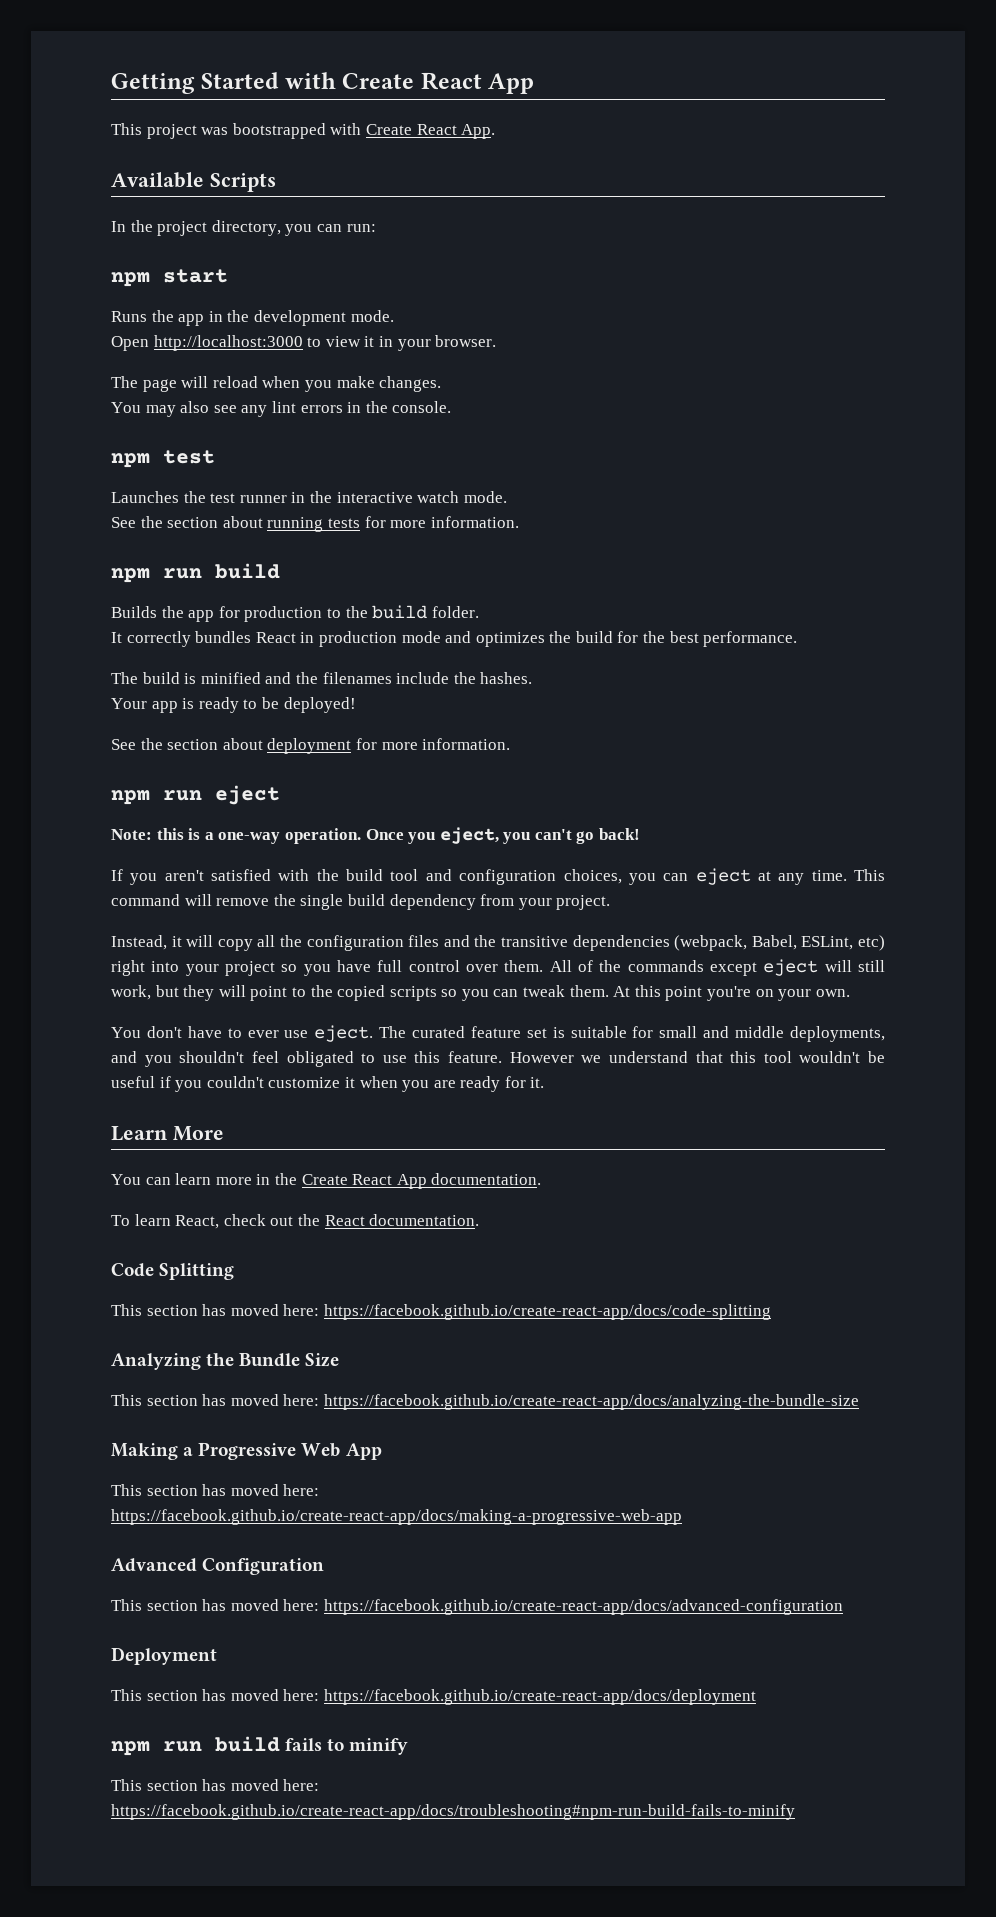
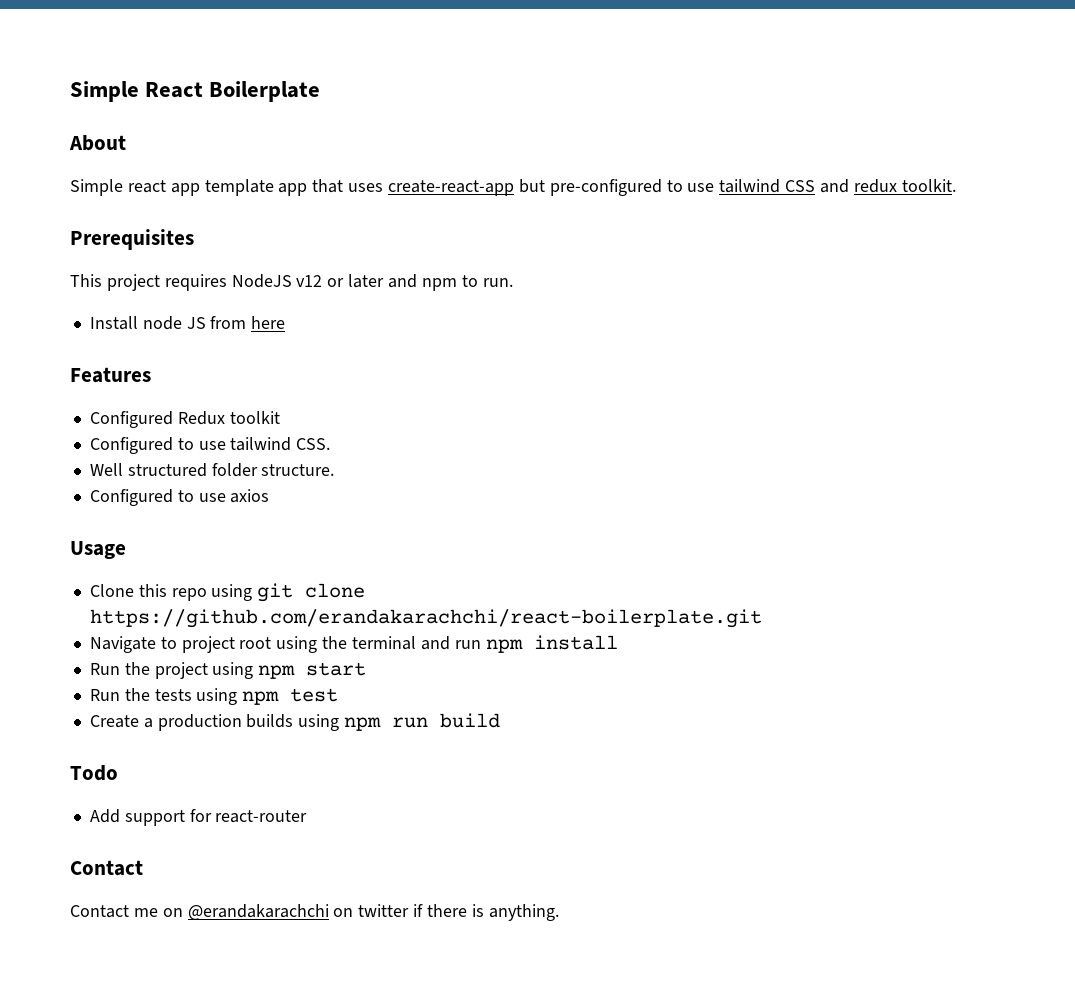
[111,72,535,94] [111,123,496,139] [111,172,276,192] [111,220,376,236] [111,269,228,287] [111,310,394,326] [111,335,497,351] [111,376,442,392] [111,401,452,417] [111,450,215,468] [111,491,507,503] [111,516,519,532] [111,563,280,583] [111,605,479,622] [111,631,798,647] [111,672,533,684] [111,697,356,713] [111,738,511,754] [111,785,280,805] [111,827,641,844] [111,868,886,885] [111,894,611,910] [111,935,886,951] [111,959,885,976] [111,985,850,1001] [111,1025,885,1042] [111,1051,885,1067] [111,1076,545,1092] [111,1126,224,1141] [111,1173,542,1189] [111,1214,480,1229] [111,1263,235,1280] [111,1304,771,1320] [111,1353,340,1370] [111,1394,859,1410] [111,1442,382,1460] [111,1484,320,1496] [111,1509,682,1525] [111,1558,325,1575] [111,1599,843,1615] [111,1647,217,1665] [111,1689,756,1705] [111,1736,409,1756] [111,1779,320,1791] [111,1804,795,1820] Getting Started with Create React App // This project was bootstrapped with Create React App. // Available Scripts // In the project directory, you can run: // npm start // Runs the app in the development mode. // Open http://localhost:3000 to view it in your browser. // The page will reload when you make changes. // You may also see any lint errors in the console. // npm test // Launches the test runner in the interactive watch mode. // See the section about running tests for more information. // npm run build // Builds the app for production to the build folder. // It correctly bundles React in production mode and optimizes the build for the best performance. // The build is minified and the filenames include the hashes. // Your app is ready to be deployed! // See the section about deployment for more information. // npm run eject // Note: this is a one-way operation. Once you eject, you can't go back! // If you aren't satisfied with the build tool and configuration choices, you can eject at any time. This command will remove the single build dependency from your project. // Instead, it will copy all the configuration files and the transitive dependencies (webpack, Babel, ESLint, etc) right into your project so you have full control over them. All of the commands except eject will still work, but they will point to the copied scripts so you can tweak them. At this point you're on your own. // You don't have to ever use eject. The curated feature set is suitable for small and middle deployments, and you shouldn't feel obligated to use this feature. However we understand that this tool wouldn't be useful if you couldn't customize it when you are ready for it. // Learn More // You can learn more in the Create React App documentation. // To learn React, check out the React documentation. // Code Splitting // This section has moved here: https://facebook.github.io/create-react-app/docs/code-splitting // Analyzing the Bundle Size // This section has moved here: https://facebook.github.io/create-react-app/docs/analyzing-the-bundle-size // Making a Progressive Web App // This section has moved here: https://facebook.github.io/create-react-app/docs/making-a-progressive-web-app // Advanced Configuration // This section has moved here: https://facebook.github.io/create-react-app/docs/advanced-configuration // Deployment // This section has moved here: https://facebook.github.io/create-react-app/docs/deployment // npm run build fails to minify // This section has moved here: https://facebook.github.io/create-react-app/docs/troubleshooting#npm-run-build-fails-to-minify -> [70,81,321,102] [69,135,126,151] [70,179,956,196] [70,229,194,250] [70,274,513,291] [89,316,286,330] [70,367,151,383] [89,411,280,428] [89,437,331,454] [89,463,335,477] [89,489,270,506] [70,541,126,559] [89,583,366,602] [89,609,762,628] [89,635,618,653] [89,662,367,679] [89,688,339,705] [89,713,501,731] [70,765,118,781] [89,809,308,826] [70,860,143,876] [70,904,559,921] Simple React Boilerplate // About // Simple react app template app that uses create-react-app but pre-configured to use tailwind CSS and redux toolkit. // Prerequisites // This project requires NodeJS v12 or later and npm to run. // Install node JS from here // Features // Configured Redux toolkit // Configured to use tailwind CSS. // Well structured folder structure. // Configured to use axios // Usage // Clone this repo using git clone https://github.com/erandakarachchi/react-boilerplate.git // Navigate to project root using the terminal and run npm install // Run the project using npm start // Run the tests using npm test // Create a production builds using npm run build // Todo // Add support for react-router // Contact // Contact me on @erandakarachchi on twitter if there is anything.

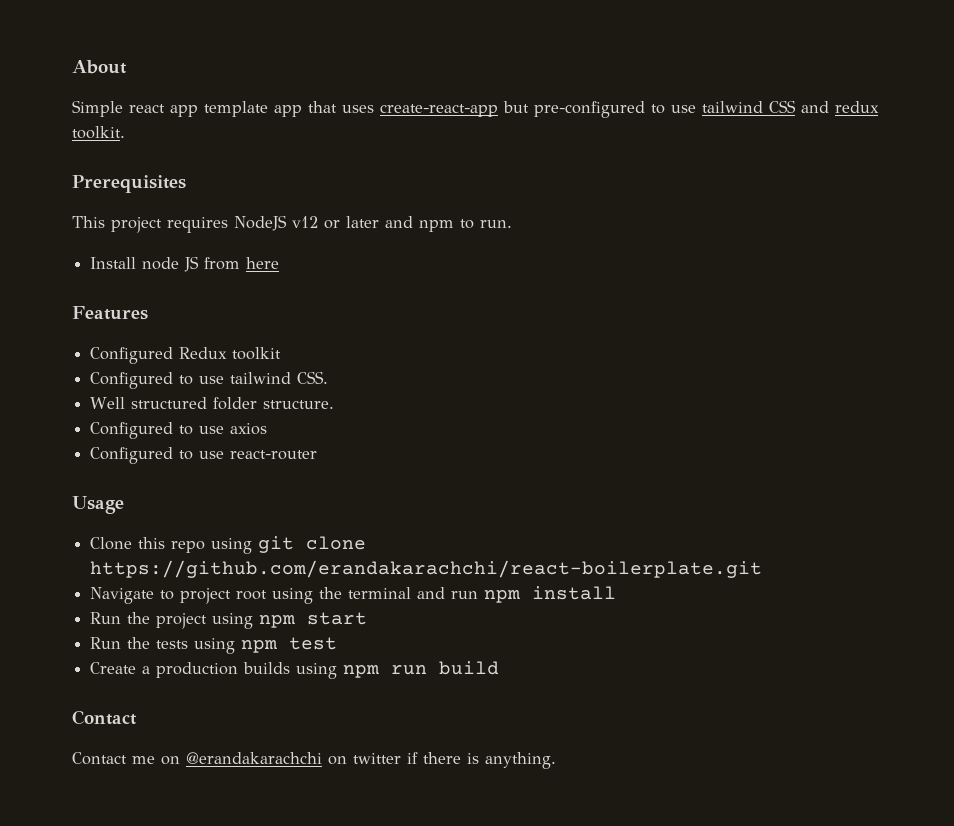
[70,81,321,102] Simple React Boilerplate // -> (72, 67) none
(270, 496) none -> [90,447,318,464] // Configured to use react-router
[70,765,118,781] [89,809,308,826] // Todo // Add support for react-router -> (500, 668) none

